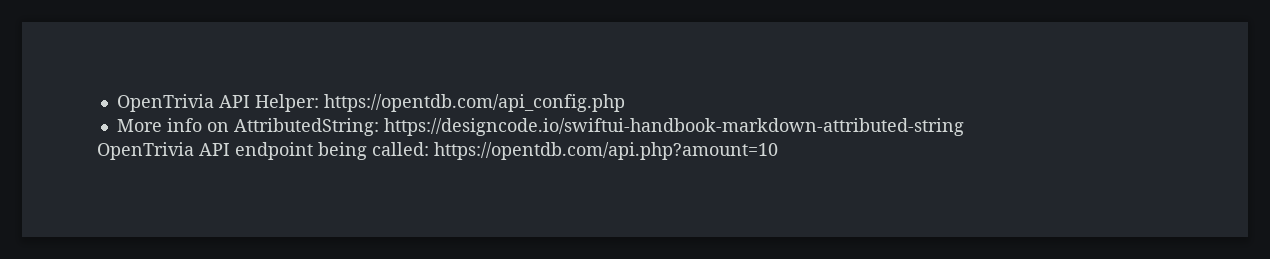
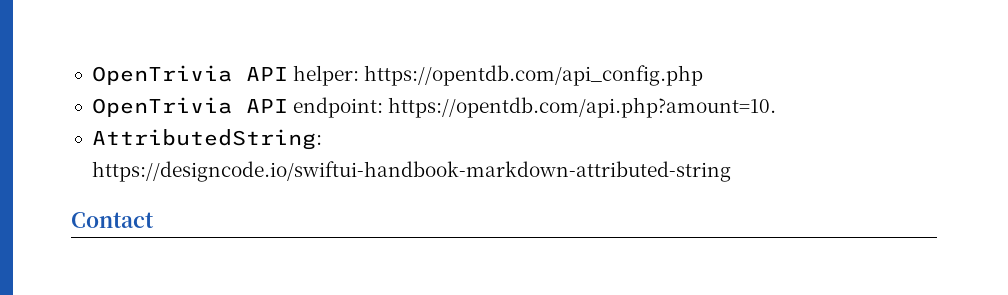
[116,94,319,112] OpenTrivia API Helper: -> [91,65,360,86] OpenTrivia API helper:
[116,118,964,136] [97,142,778,160] More info on AttributedString: https://designcode.io/swiftui-handbook-markdown-attributed-string // OpenTrivia API endpoint being called: https://opentdb.com/api.php?amount=10 -> [91,97,777,118] [91,129,322,150] [91,161,731,182] [71,212,154,228] OpenTrivia API endpoint: https://opentdb.com/api.php?amount=10. // AttributedString: https://designcode.io/swiftui-handbook-markdown-attributed-string // Contact

